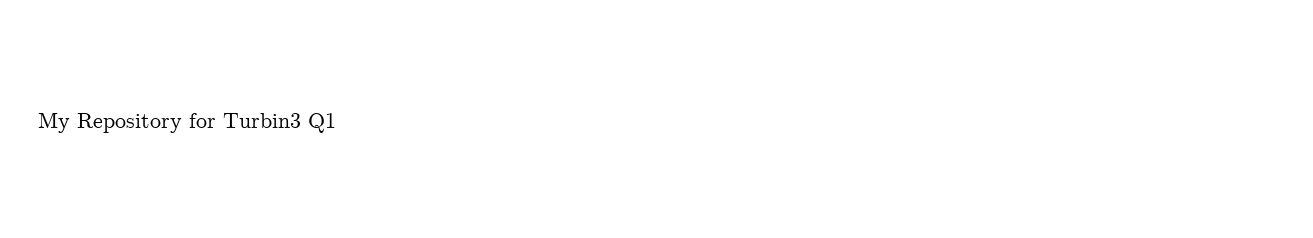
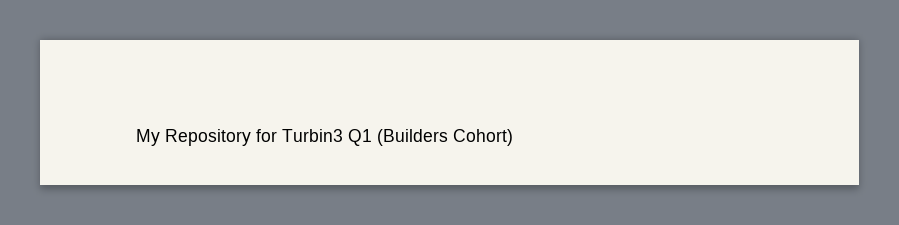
(336, 123) none -> [377,129,513,146] (Builders Cohort)

